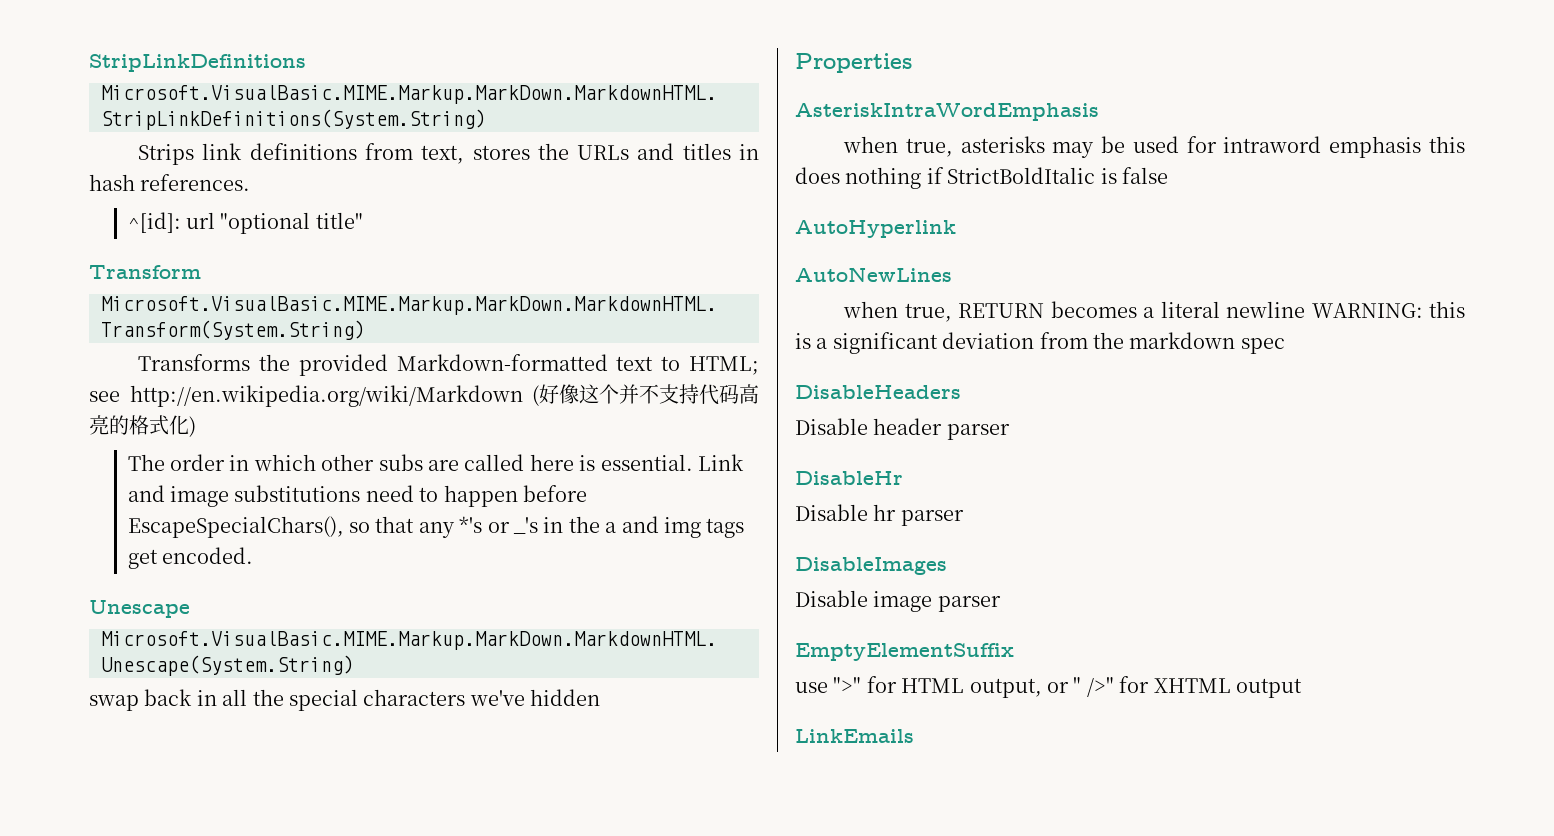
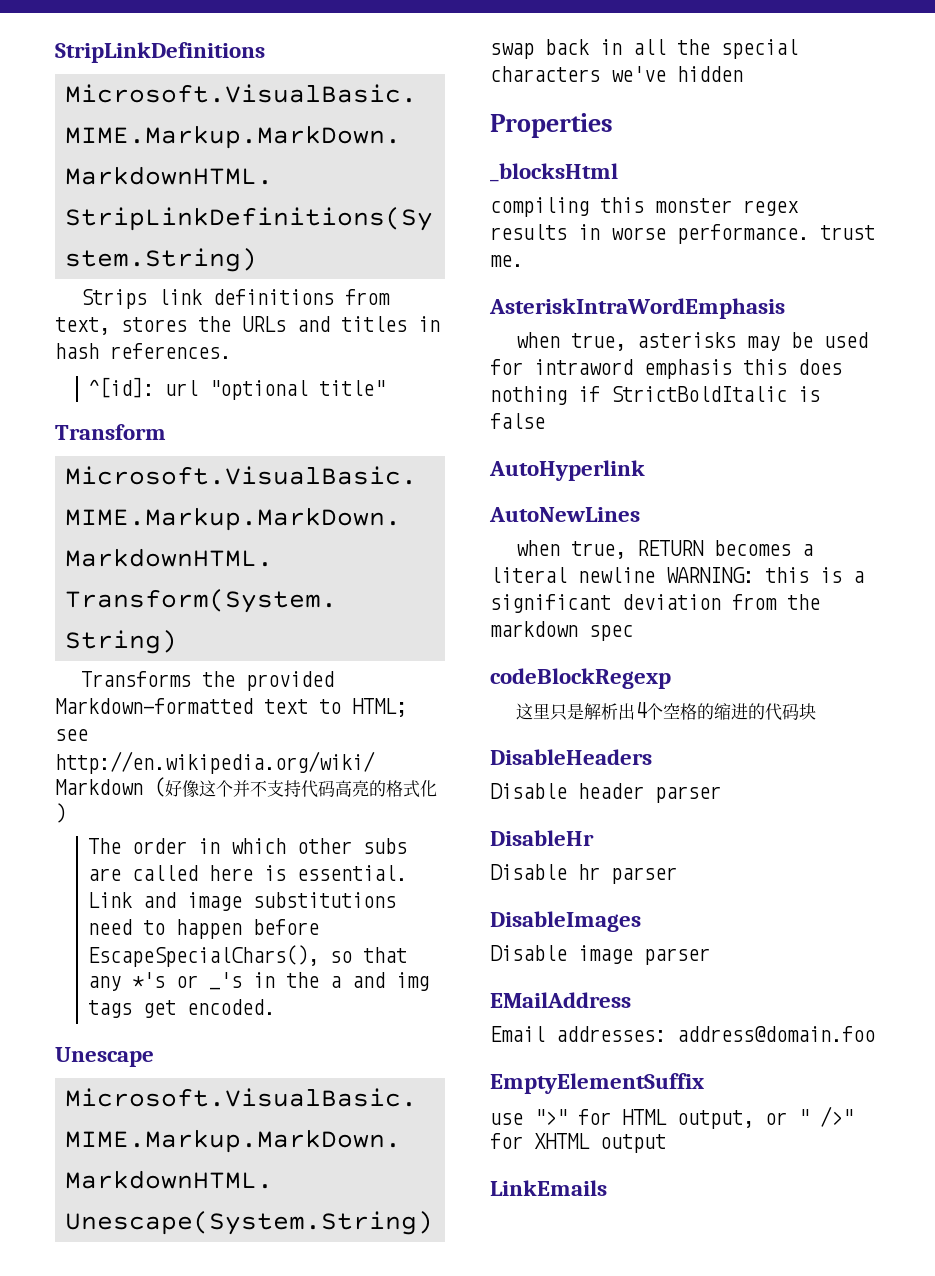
(912, 63) none -> [490,163,618,182] [490,197,798,217] [490,224,875,244] [490,255,523,267] // _blocksHtml // compiling this monster regex results in worse performance. trust me.
(1285, 346) none -> [490,668,671,689] [516,702,817,721] // codeBlockRegexp // 这里只是解析出4个空格的缩进的代码块
(1001, 603) none -> [490,992,631,1008] [490,1026,875,1042] // EMailAddress // Email addresses: address@domain.foo

